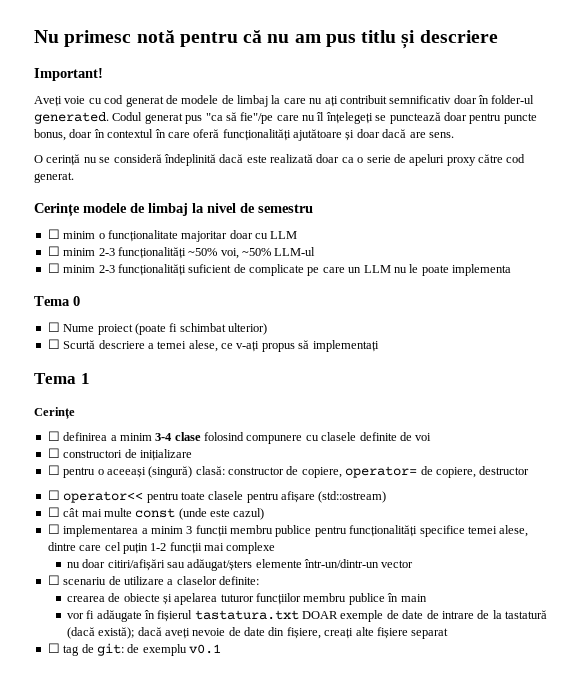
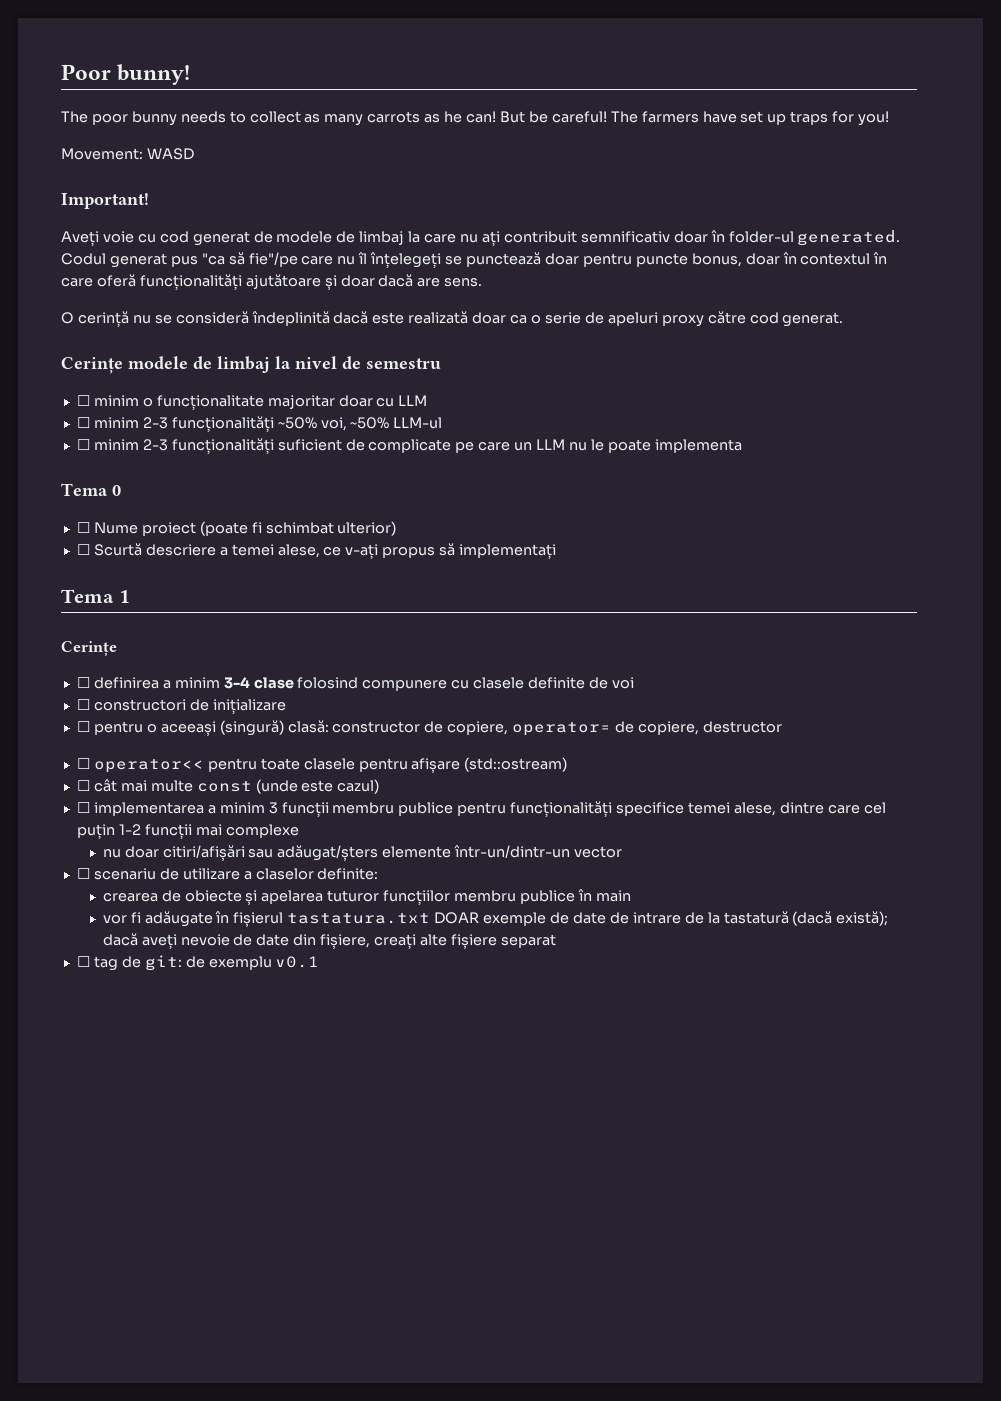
[34,30,498,49] Nu primesc notă pentru că nu am pus titlu și descriere -> [61,64,191,85] [61,111,890,126] [61,148,194,160] Poor bunny! // The poor bunny needs to collect as many carrots as he can! But be careful! The farmers have set up traps for you! // Movement: WASD

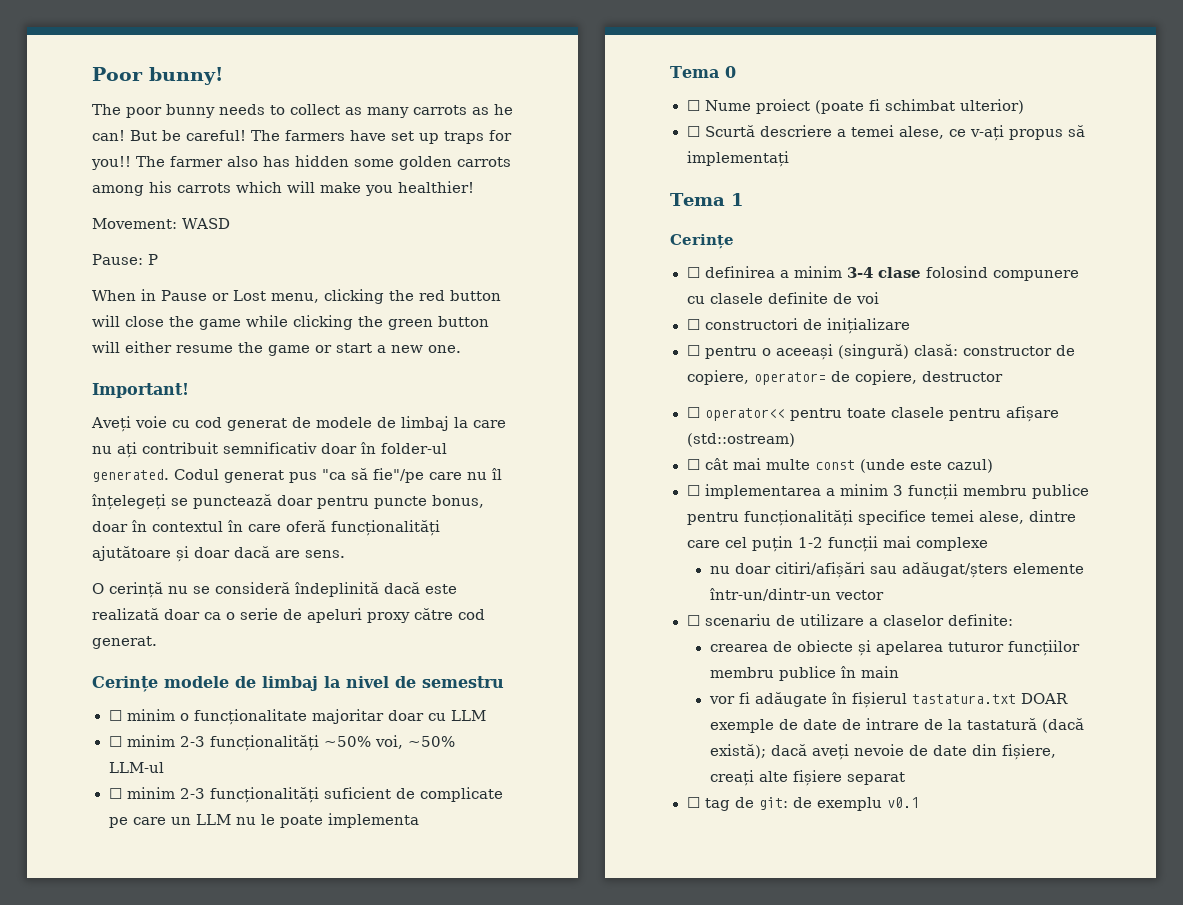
[858,111,890,126] [61,148,194,160] you! // Movement: WASD -> [91,155,511,170] [92,181,474,196] [92,218,230,229] [92,254,158,265] [92,289,501,304] [92,315,489,330] [92,341,461,356] you!! The farmer also has hidden some golden carrots among his carrots which will make you healthier! // Movement: WASD // Pause: P // When in Pause or Lost menu, clicking the red button will close the game while clicking the green button will either resume the game or start a new one.

